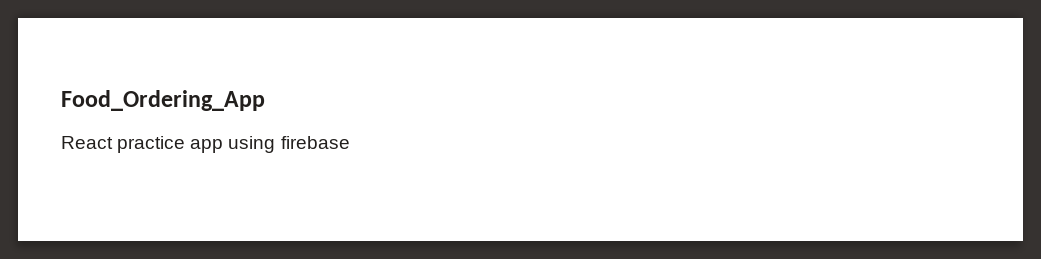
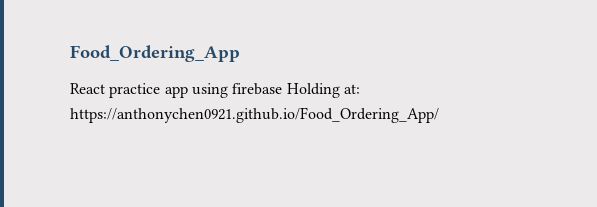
(350, 142) none -> [286,83,360,98] [70,107,439,123] Holding at: https://anthonychen0921.github.io/Food_Ordering_App/

